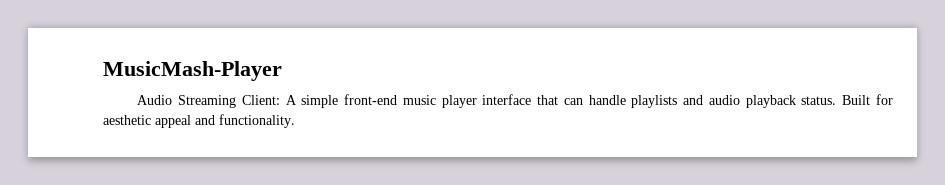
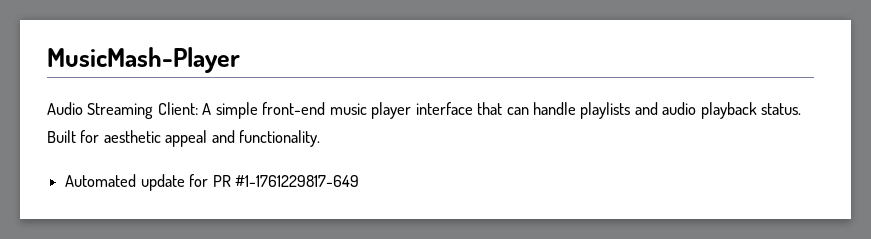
(295, 121) none -> [65,174,359,191] // Automated update for PR #1-1761229817-649

